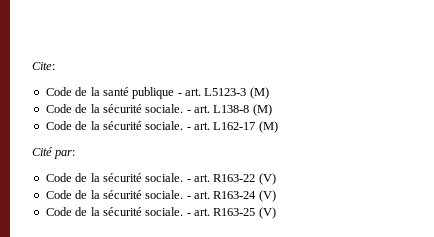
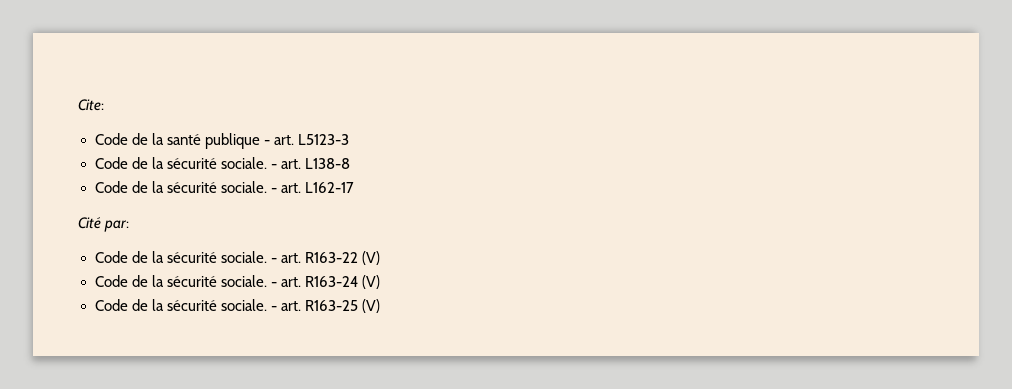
[249,87,269,99] (M) -> (349, 139) none
[252,104,272,116] (M) -> (350, 163) none
[258,121,278,133] (M) -> (354, 187) none

